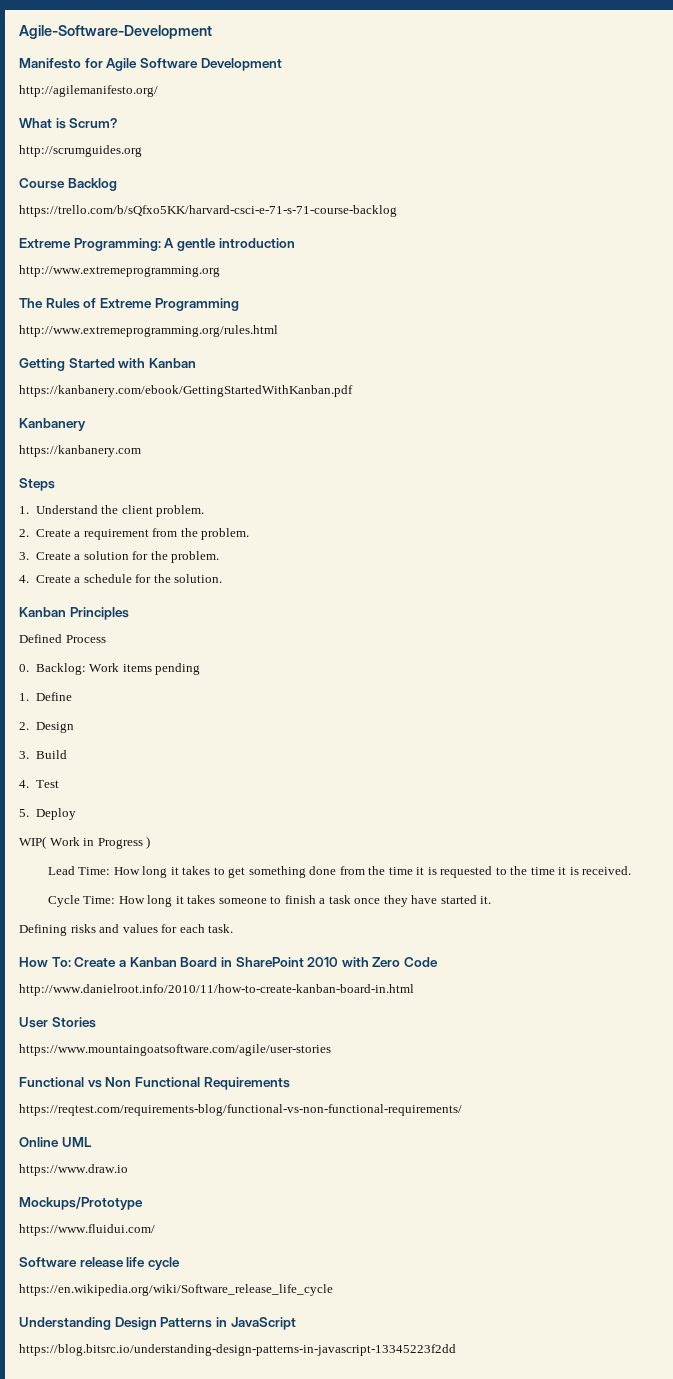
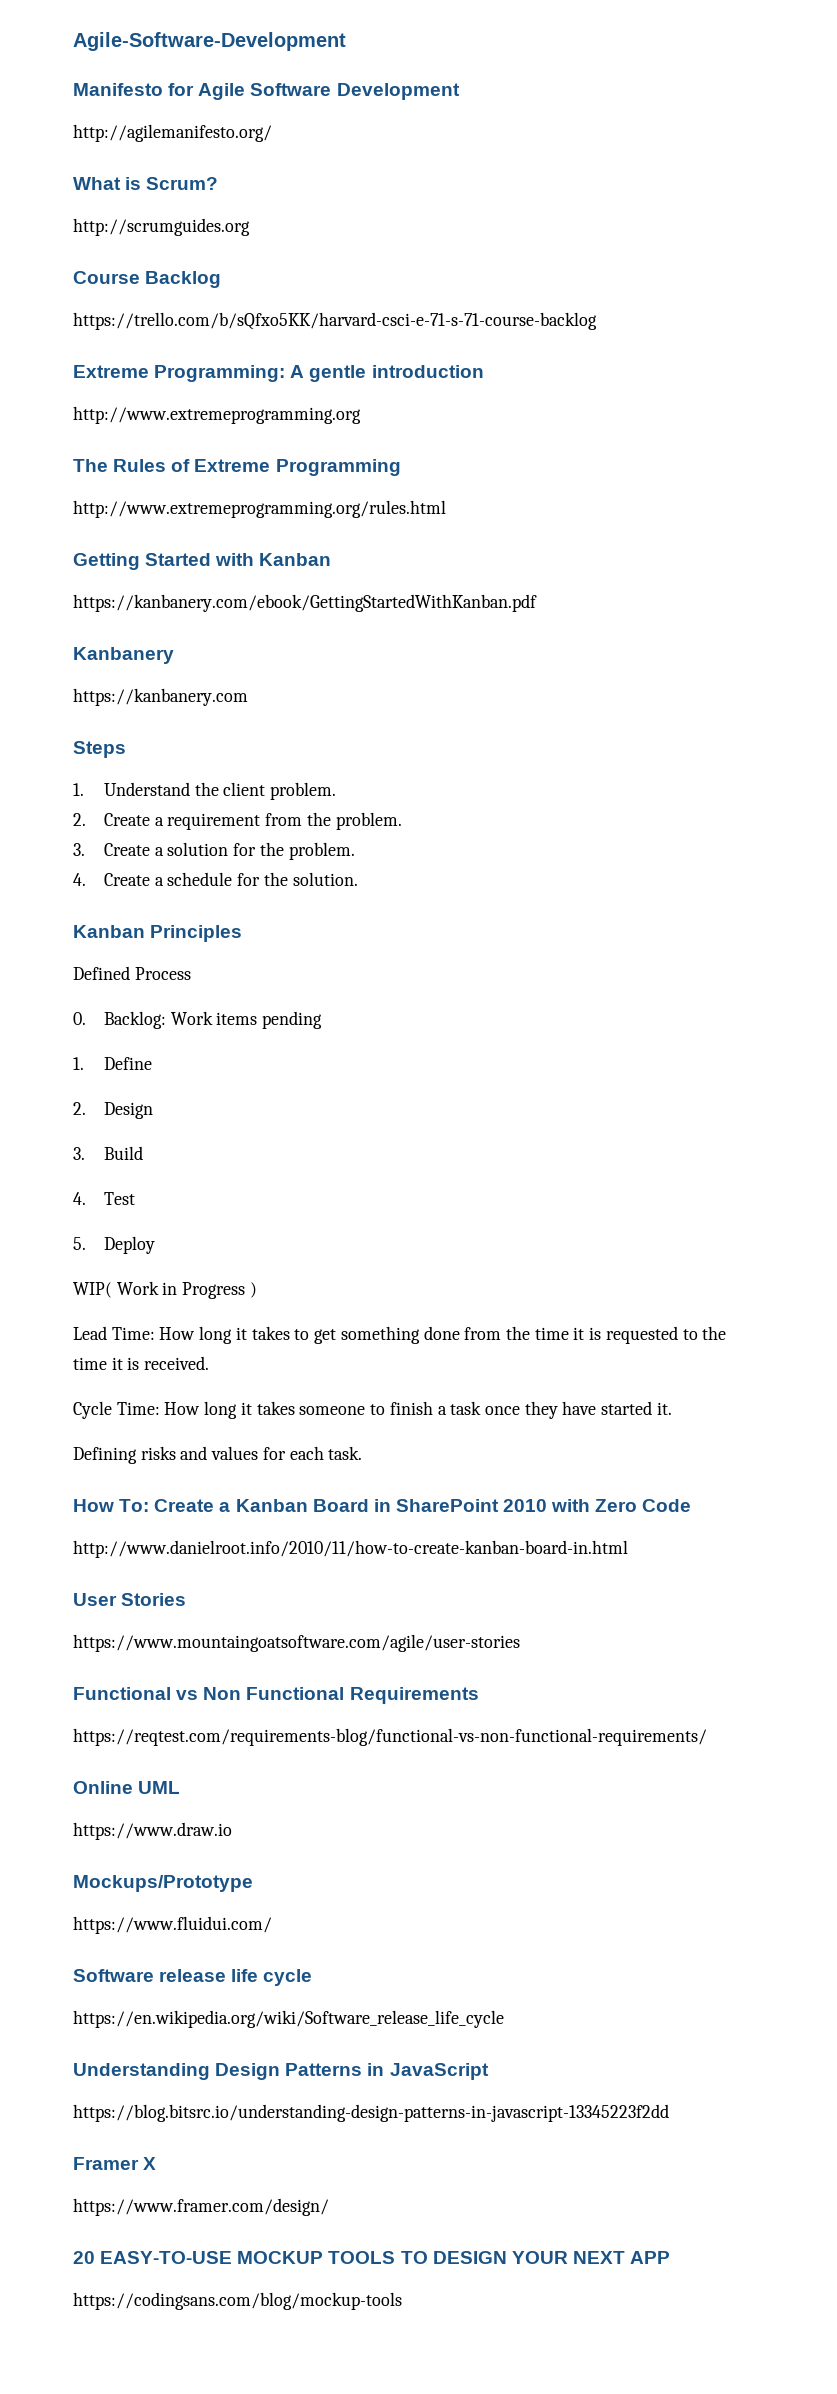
(456, 1350) none -> [73,2157,157,2170] [73,2198,329,2216] [73,2251,671,2264] [73,2292,402,2310] // Framer X // https://www.framer.com/design/ // 20 EASY-TO-USE MOCKUP TOOLS TO DESIGN YOUR NEXT APP // https://codingsans.com/blog/mockup-tools

